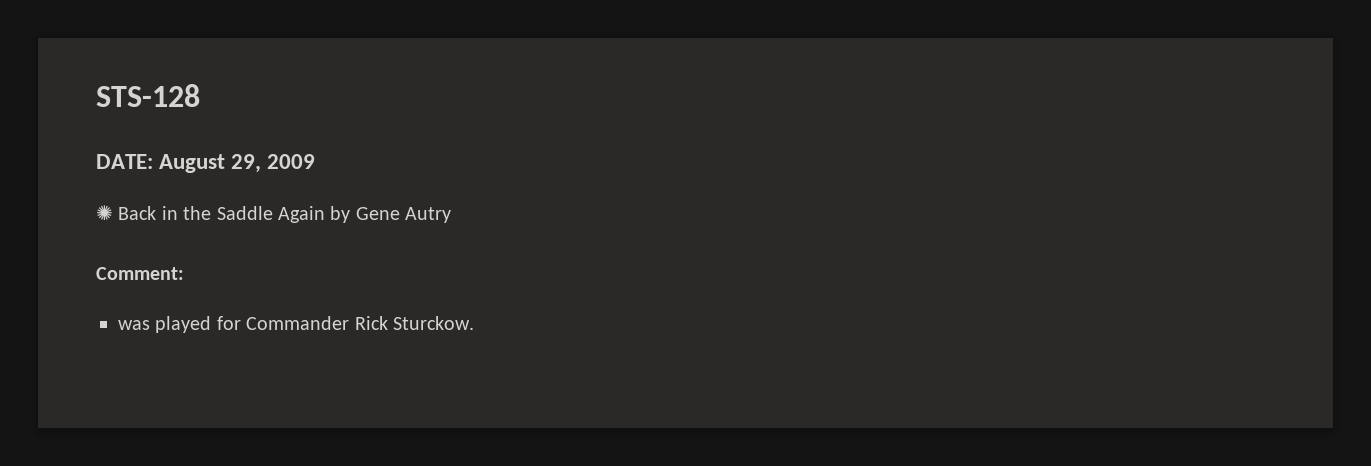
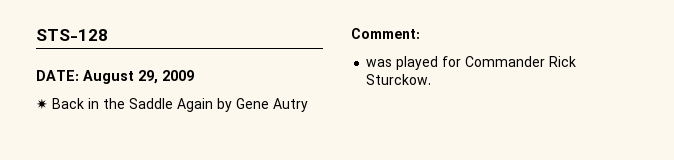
[96,205,113,220] ✺ -> [36,98,48,110] ✷

